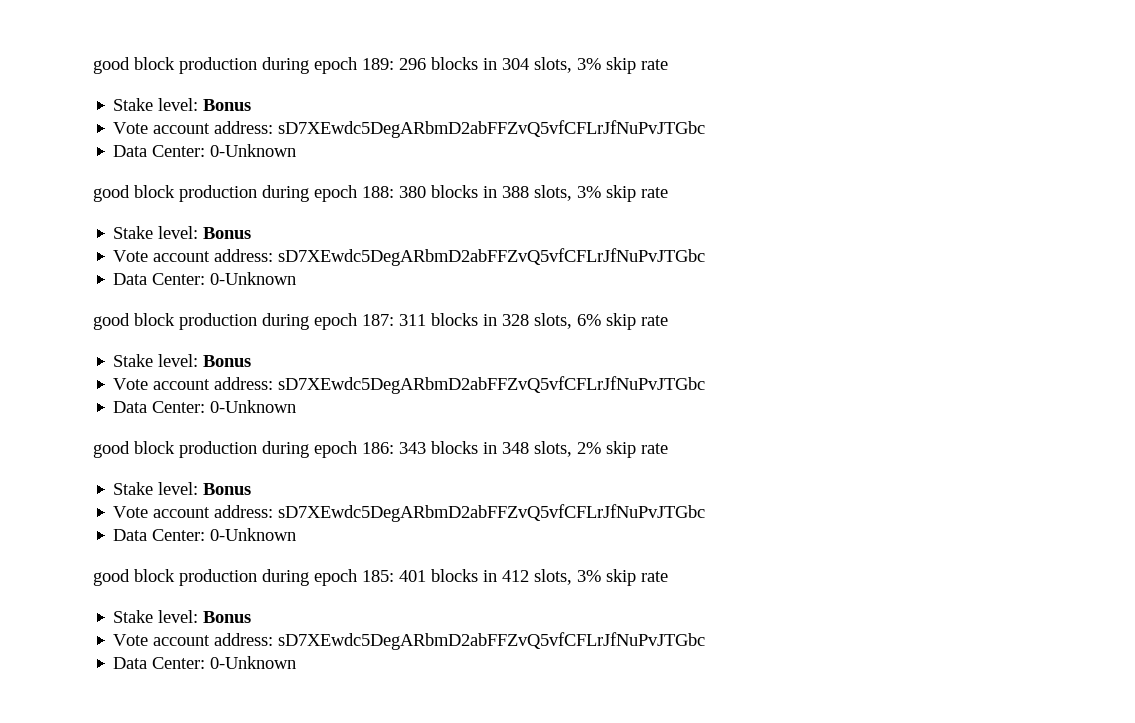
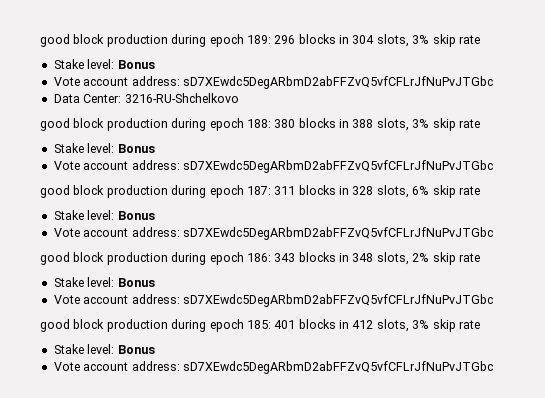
[210,144,297,157] 0-Unknown -> [124,93,239,103] 3216-RU-Shchelkovo
[113,272,297,285] // Data Center: 0-Unknown -> (493, 166) none
[113,400,297,413] // Data Center: 0-Unknown -> (493, 233) none
[113,528,297,541] // Data Center: 0-Unknown -> (493, 300) none
[113,656,297,669] // Data Center: 0-Unknown -> (493, 367) none

